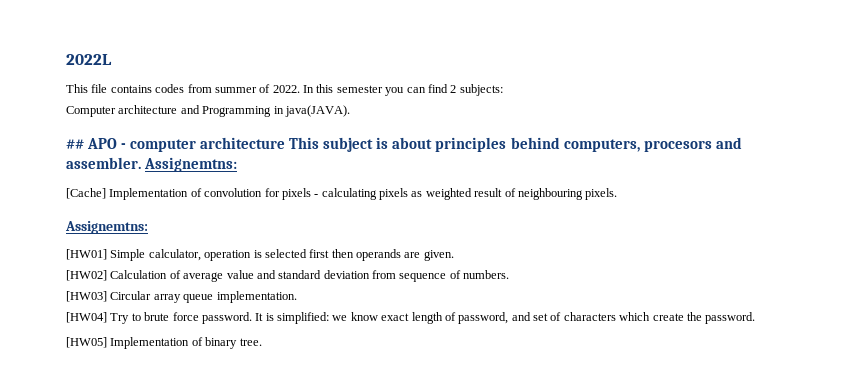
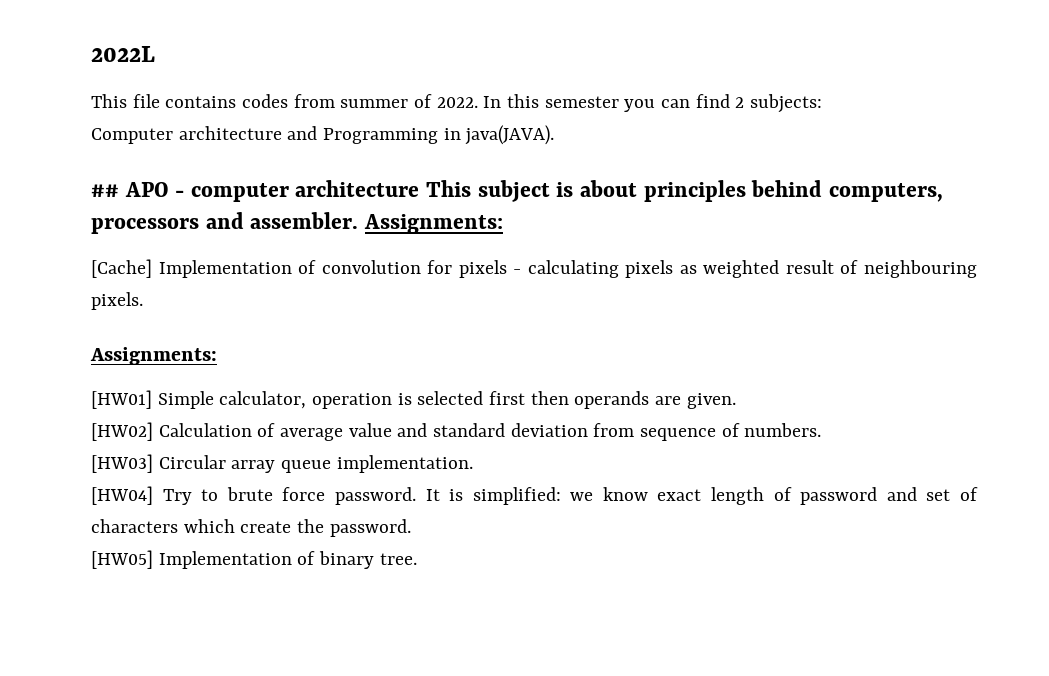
[643,140,712,152] procesors -> [91,218,199,234] processors
[144,157,238,172] Assignemtns: -> [363,214,503,234] Assignments:
[65,221,148,234] Assignemtns: -> [90,347,217,365] Assignments:
[458,312,509,324] password, -> [800,487,878,505] password

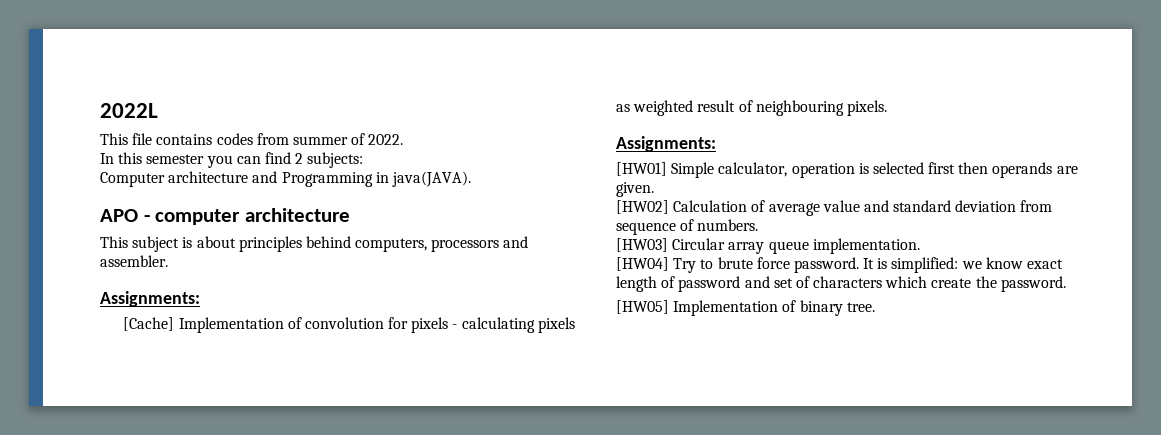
(478, 102) none -> (404, 139) //
[91,184,119,197] ## -> (471, 179) none
(420, 188) none -> (350, 215) //
(359, 220) none -> (168, 261) //

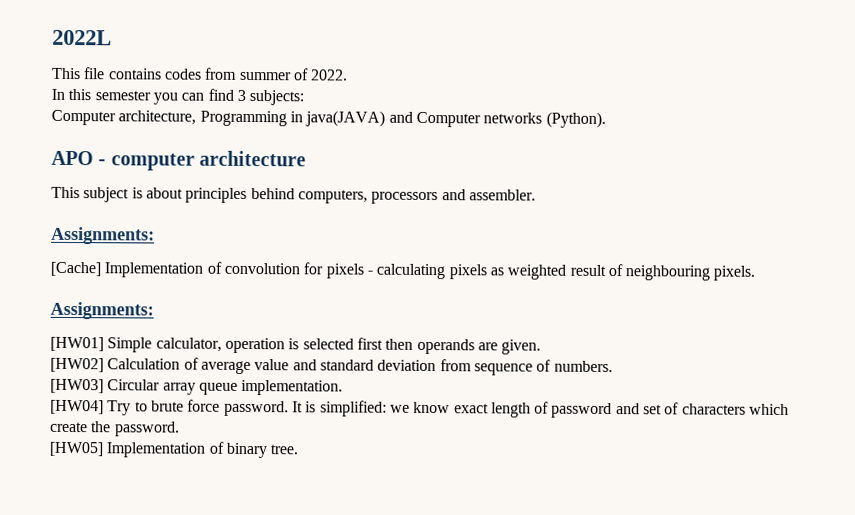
[295,153,304,164] 2 -> [236,89,246,101] 3
[168,171,471,187] architecture and Programming in java(JAVA). -> [118,110,606,128] architecture, Programming in java(JAVA) and Computer networks (Python).

